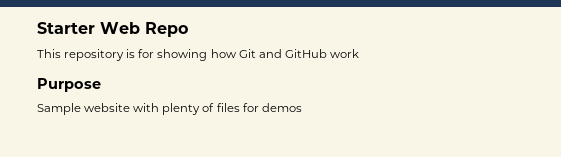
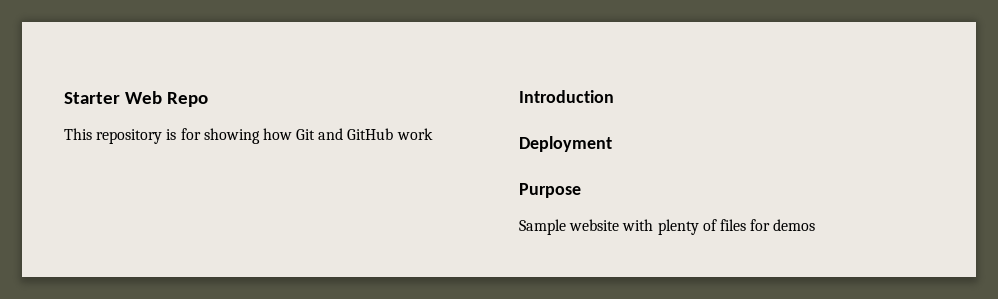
(359, 53) none -> [519,90,614,103] [519,136,612,152] // Introduction // Deployment

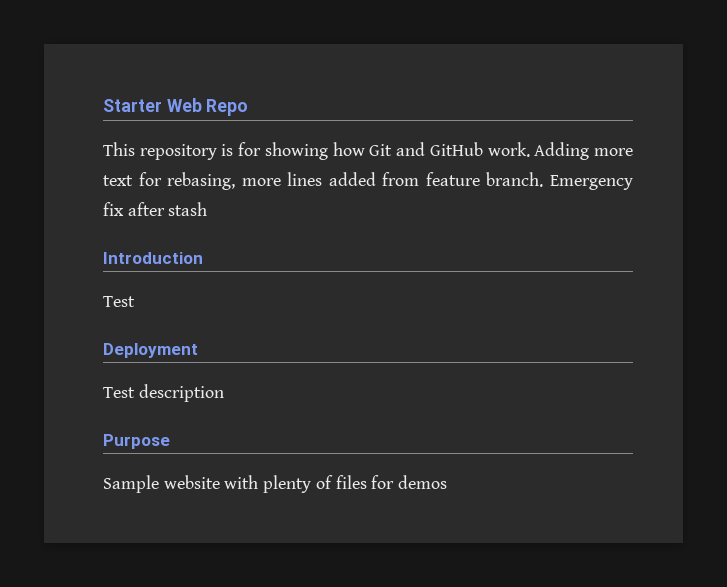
[396,128,433,140] work -> [487,142,634,160] [103,172,633,190] [103,202,208,216] work. Adding more text for rebasing, more lines added from feature branch. Emergency fix after stash
(614, 96) none -> [103,296,135,307] // Test
(612, 144) none -> [103,384,224,402] // Test description

